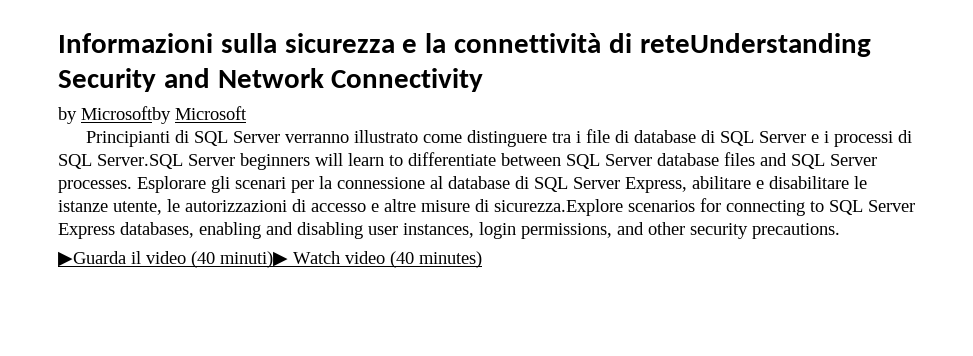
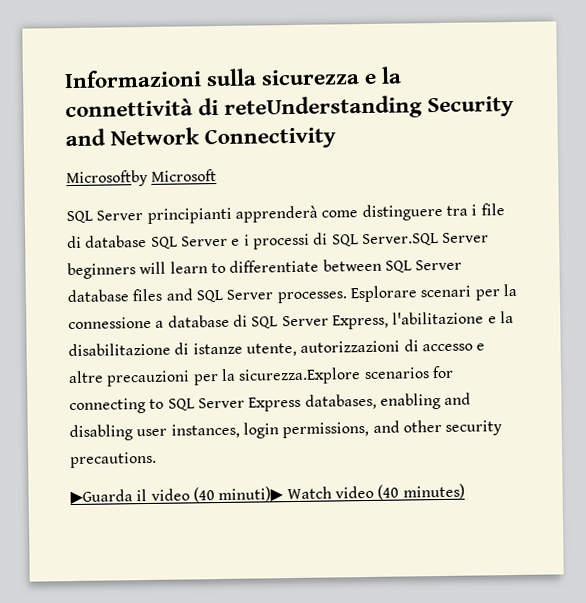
[58,107,77,124] by -> (337, 138) none
[86,130,419,147] Principianti di SQL Server verranno illustrato -> [66,205,318,224] SQL Server principianti apprenderà
[701,130,716,143] di -> (148, 241) none
[211,176,230,193] gli -> (418, 294) none
[430,176,443,189] al -> [155,320,165,328] a
[692,176,867,189] abilitare e disabilitare le -> [392,311,514,325] [68,342,190,357] l'abilitazione e la disabilitazione di
[167,199,180,212] le -> (297, 349) none
[421,199,489,212] misure di -> [106,368,236,387] precauzioni per la

